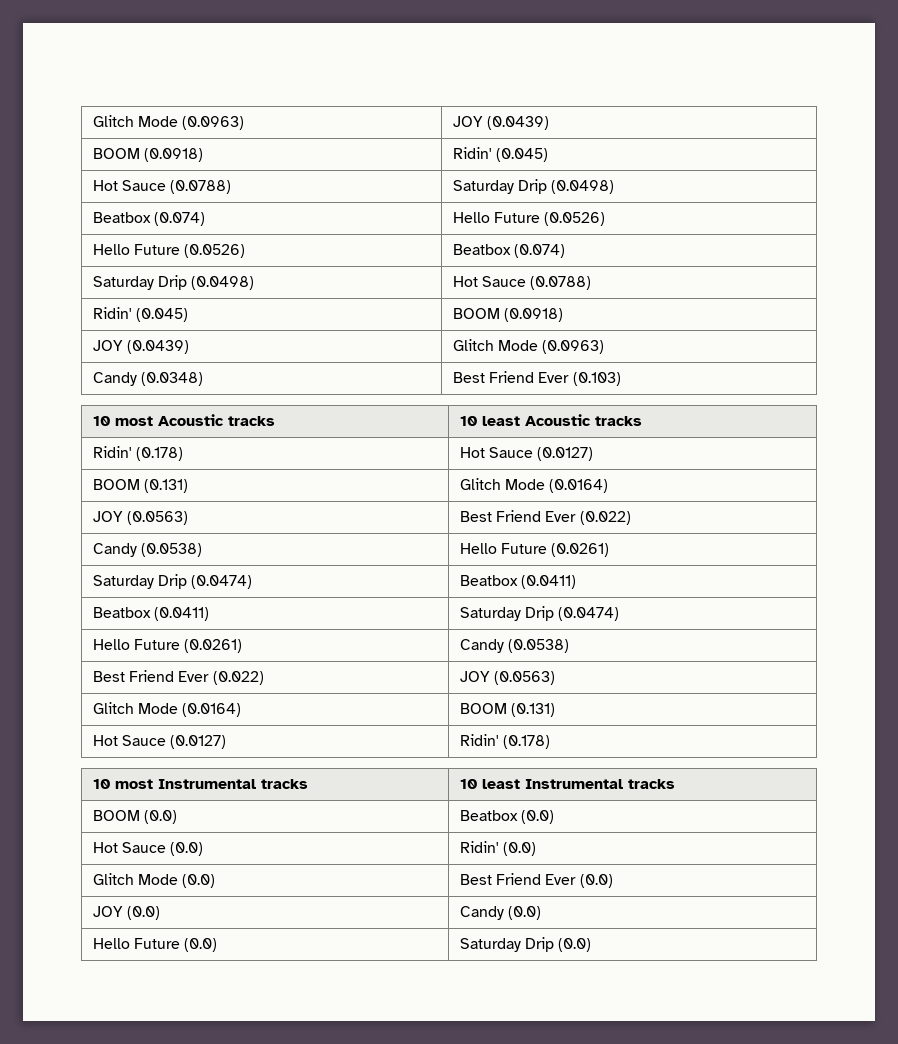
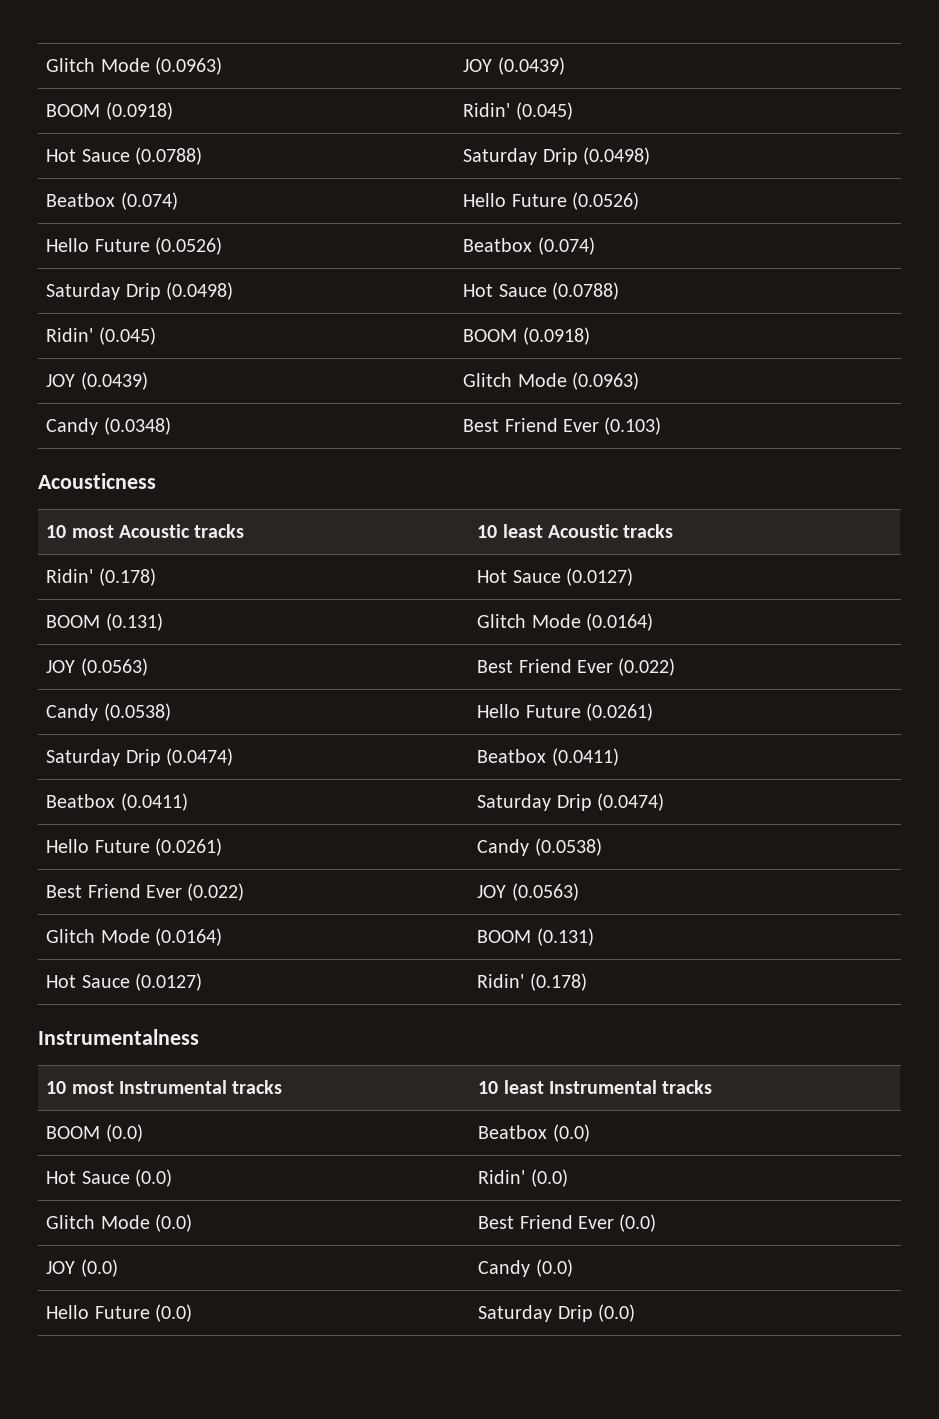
(621, 379) none -> [38,473,156,489] // Acousticness
(550, 742) none -> [38,1029,199,1045] // Instrumentalness

